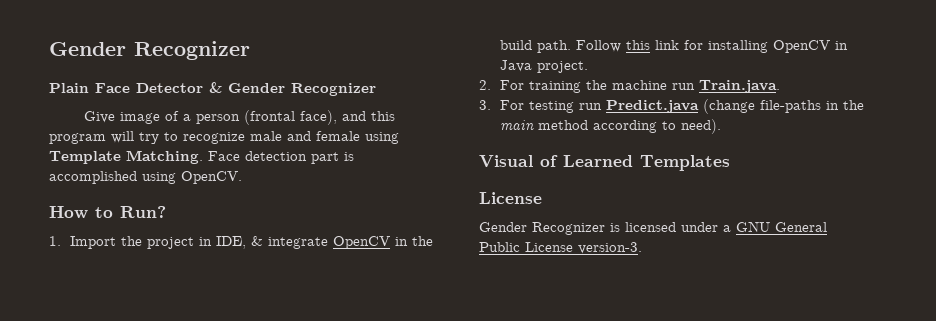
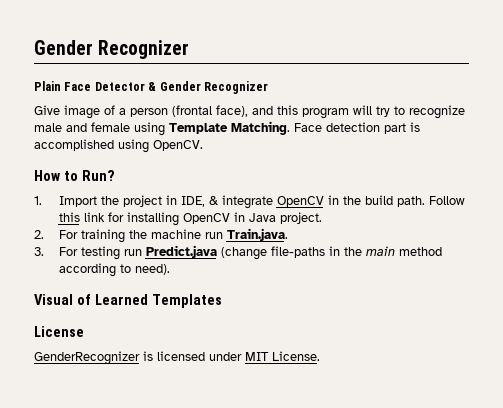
[479,222,605,235] Gender Recognizer -> [34,351,140,365] GenderRecognizer
[723,221,827,232] [479,242,642,254] a GNU General Public License version-3. -> [245,351,320,361] MIT License.

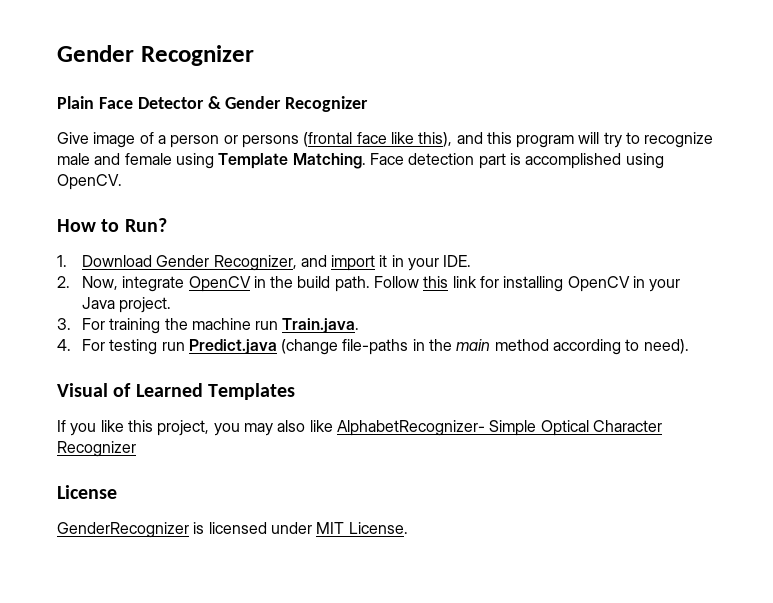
[172,105,248,117] (frontal face), -> [223,132,453,148] or persons (frontal face like this),
[58,195,219,207] Import the project in IDE, & -> [81,255,472,271] [57,276,118,290] Download Gender Recognizer, and import it in your IDE. // 2. Now,
(245, 217) none -> [649,279,681,292] your
[34,230,44,239] 2. -> [57,318,71,330] 3.
[34,247,44,256] 3. -> [57,339,71,351] 4.
(222, 301) none -> [57,420,662,436] [57,441,136,457] // If you like this project, you may also like AlphabetRecognizer- Simple Optical Character Recognizer

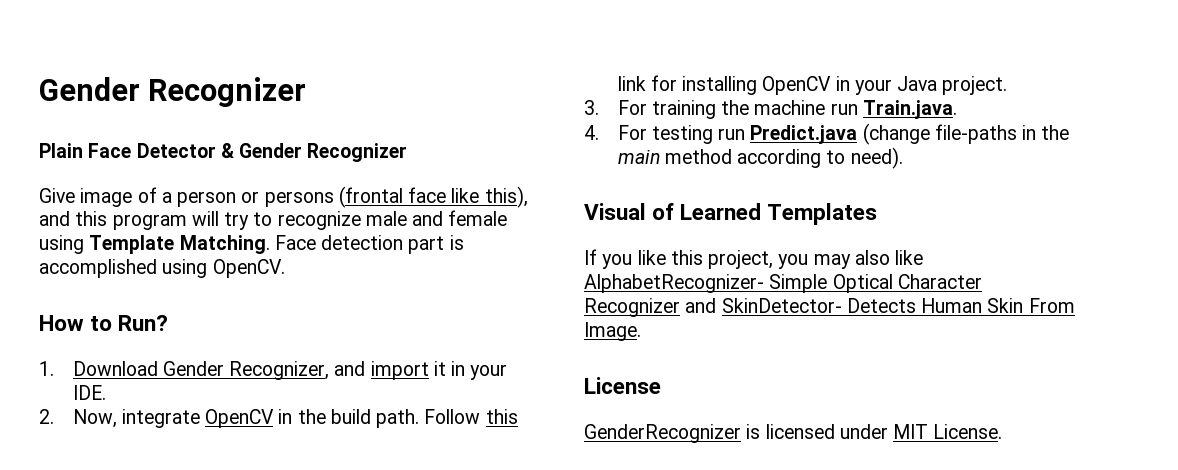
(136, 449) none -> [685,298,1075,313] [584,322,641,341] and SkinDetector- Detects Human Skin From Image.

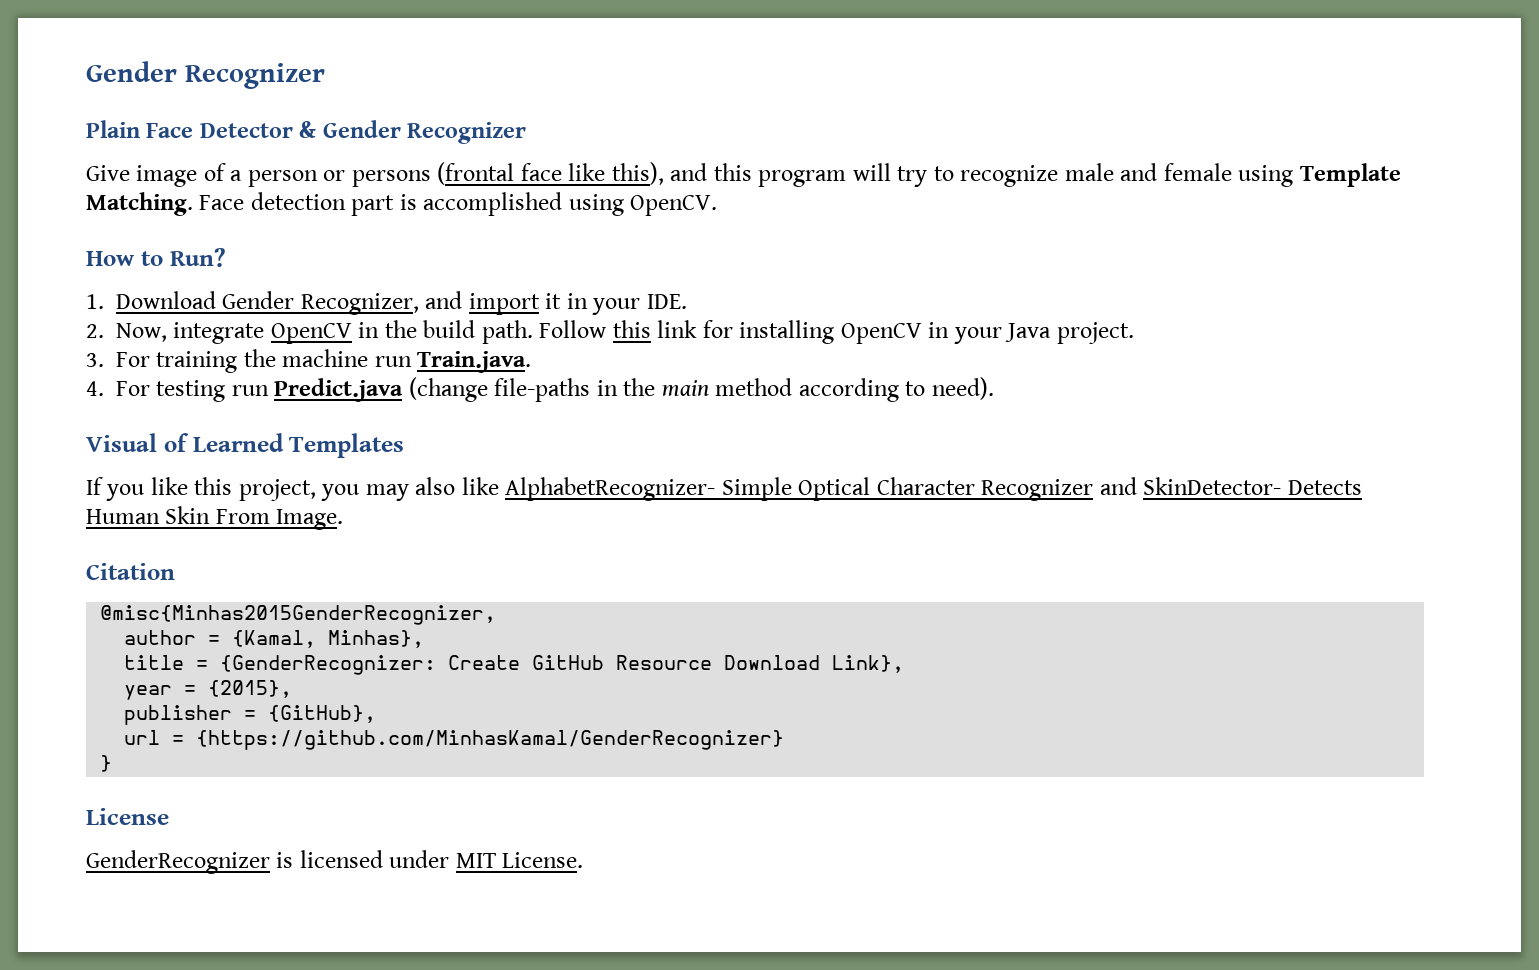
(641, 331) none -> [86,563,175,580] [100,605,497,625] [124,630,425,648] [124,655,905,675] [124,680,293,700] [124,705,377,725] [124,730,785,750] [100,755,113,772] // Citation // @misc{Minhas2015GenderRecognizer, // author = {Kamal, Minhas}, // title = {GenderRecognizer: Create GitHub Resource Download Link}, // year = {2015}, // publisher = {GitHub}, // url = {https://github.com/MinhasKamal/GenderRecognizer} // }

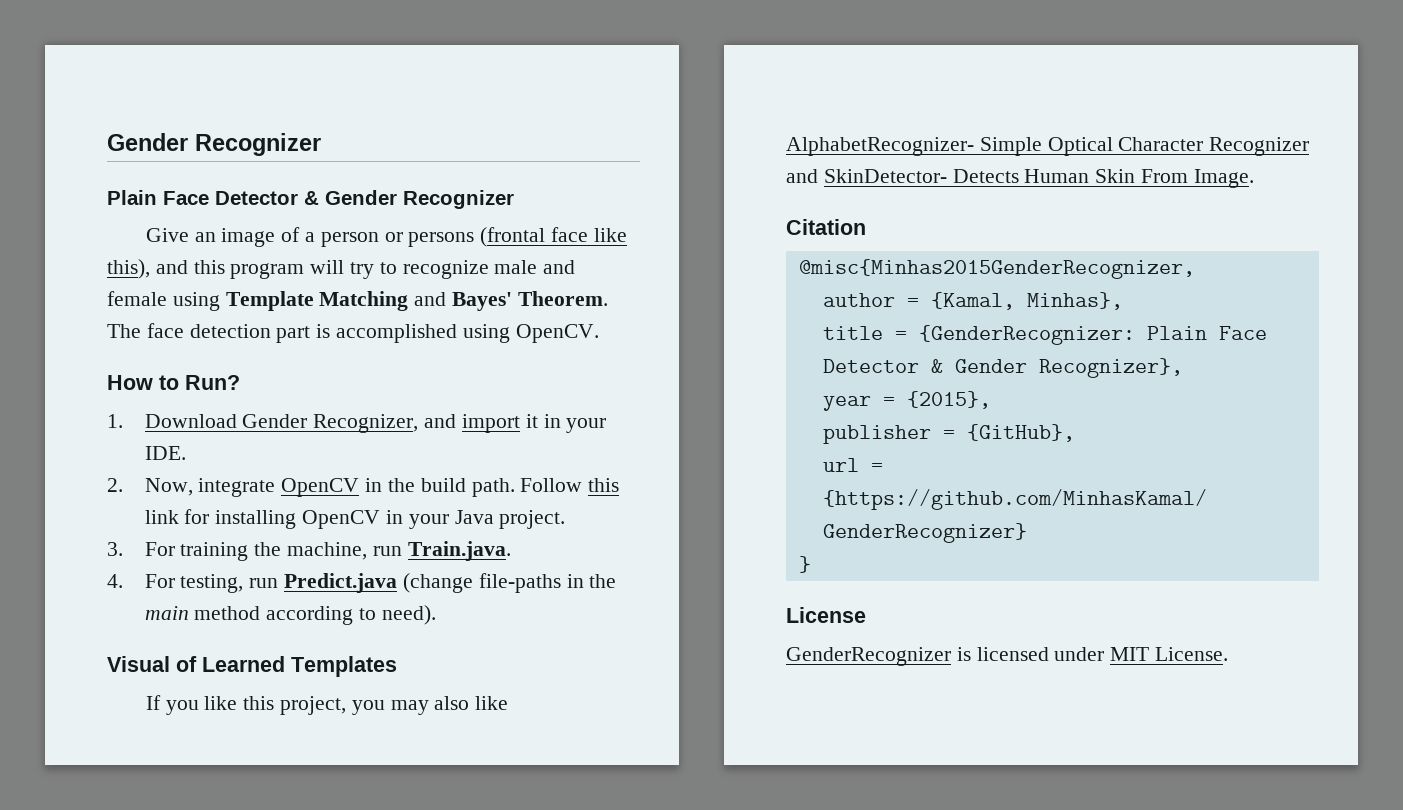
(130, 173) none -> [194,232,216,242] an
[86,192,245,216] Matching. Face -> [319,291,608,311] [107,323,184,338] Matching and Bayes' Theorem. The face
[282,349,369,367] machine -> [287,542,368,560] machine,
[156,380,226,402] testing -> [180,574,244,593] testing,
[448,655,905,673] Create GitHub Resource Download Link}, -> [1146,326,1267,340] [822,358,1183,378] Plain Face Detector & Gender Recognizer},

